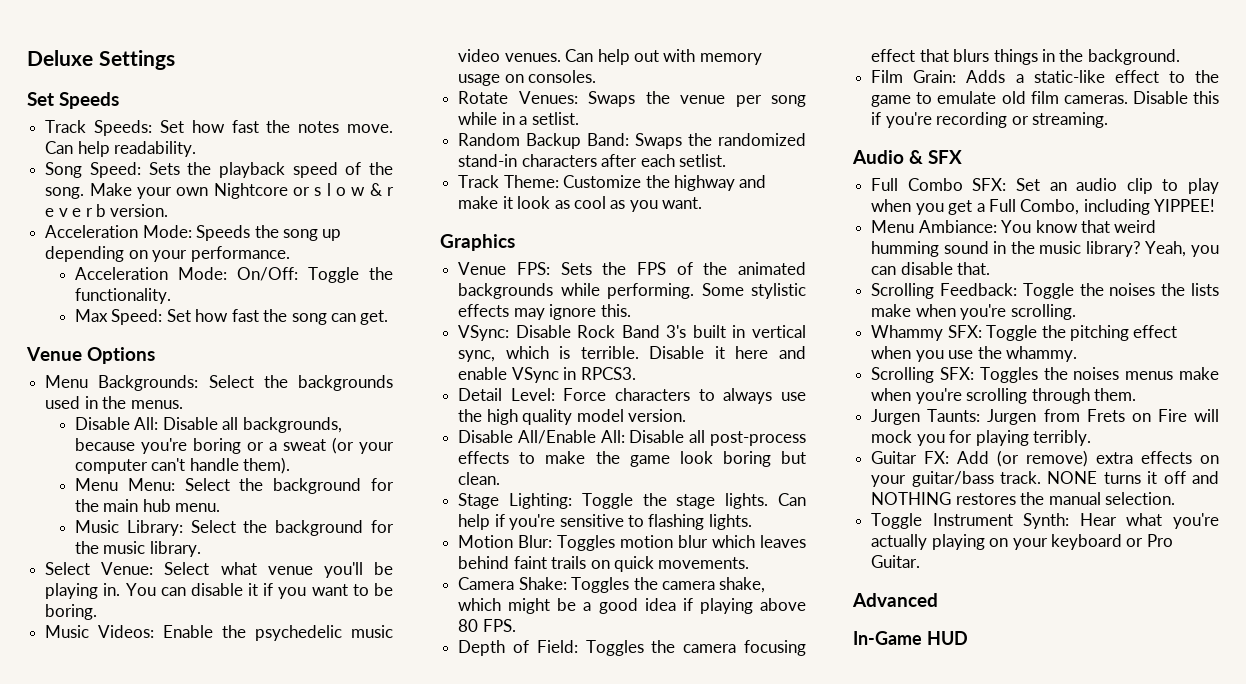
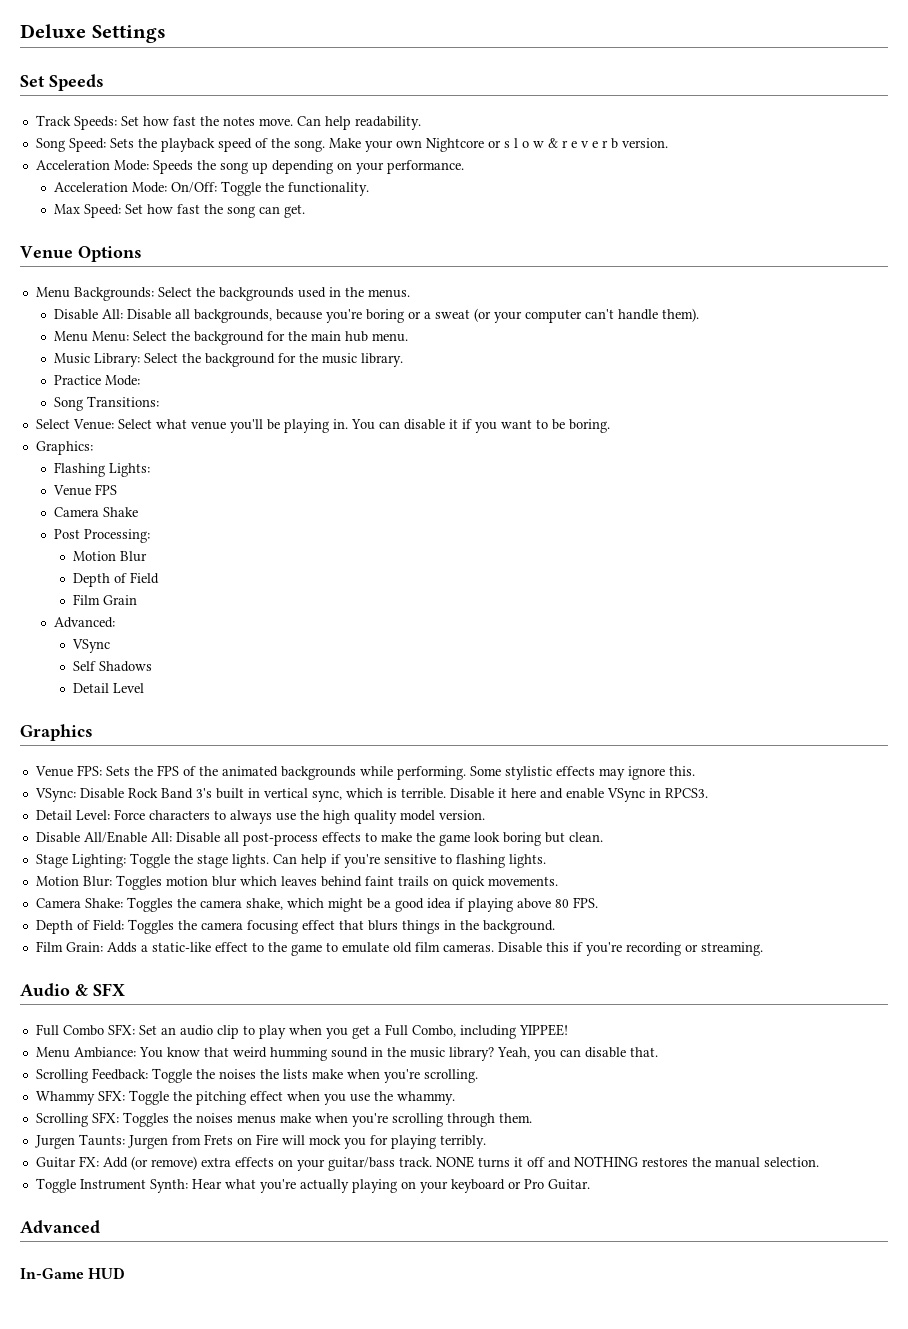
(201, 549) none -> [54,375,141,386] [54,396,160,411] // Practice Mode: // Song Transitions:
[45,625,394,641] [458,49,762,65] [458,70,597,86] [458,91,806,107] [458,112,579,125] [458,133,806,149] [458,154,726,167] [458,175,767,191] [458,196,703,212] Music Videos: Enable the psychedelic music video venues. Can help out with memory usage on consoles. // Rotate Venues: Swaps the venue per song while in a setlist. // Random Backup Band: Swaps the randomized stand-in characters after each setlist. // Track Theme: Customize the highway and make it look as cool as you want. -> [35,441,93,455] [54,462,151,477] [53,484,118,496] [54,507,139,517] [54,529,151,543] [72,551,147,562] [72,572,159,587] [72,594,137,605] [54,617,116,628] [71,639,110,653] [72,661,152,672] [72,683,144,693] Graphics: // Flashing Lights: // Venue FPS // Camera Shake // Post Processing: // Motion Blur // Depth of Field // Film Grain // Advanced: // VSync // Self Shadows // Detail Level

